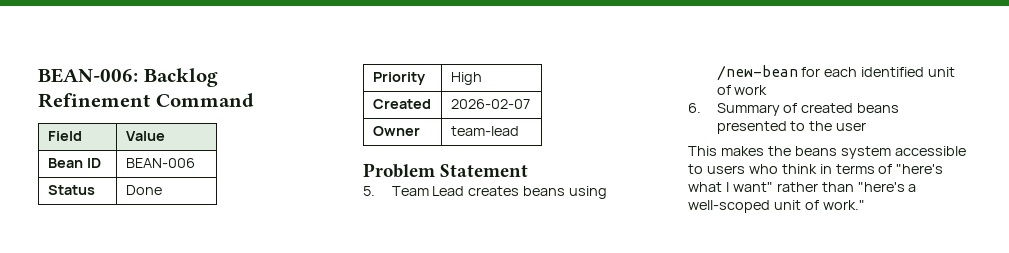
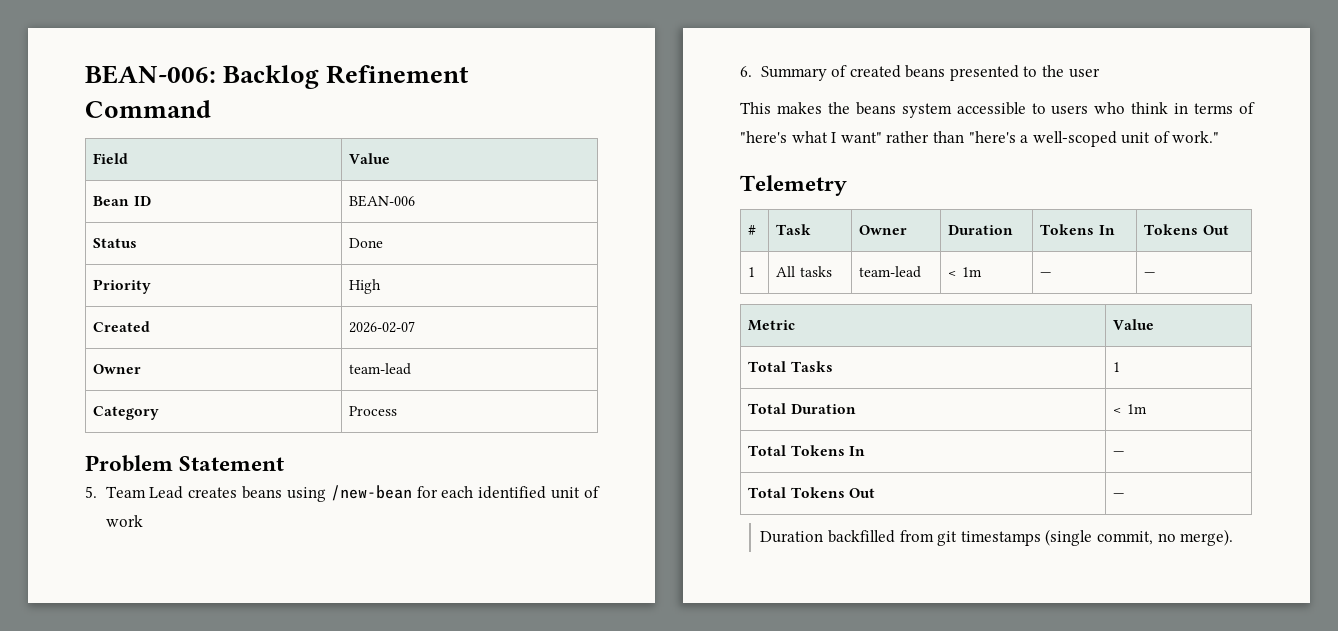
(519, 131) none -> [93,406,160,420] [349,406,398,416] // Category | Process
(865, 205) none -> [740,175,847,196] [748,225,757,235] [776,224,812,235] [859,225,908,235] [948,225,1014,235] [1040,224,1115,235] [1144,224,1229,235] [748,267,756,277] [776,266,832,277] [859,266,922,278] [948,267,982,277] [1040,272,1053,277] [1144,272,1157,277] [748,320,796,331] [1113,319,1155,330] [748,361,833,372] [1113,362,1121,372] [748,403,856,414] [1113,404,1147,414] [748,445,865,456] [1113,451,1126,456] [748,487,875,498] [1113,493,1126,498] [760,529,1234,546] // Telemetry // # | Task | Owner | Duration | Tokens In | Tokens Out // 1 | All tasks | team-lead | < 1m | — | — // Metric | Value // Total Tasks | 1 // Total Duration | < 1m // Total Tokens In | — // Total Tokens Out | — // Duration backfilled from git timestamps (single commit, no merge).

